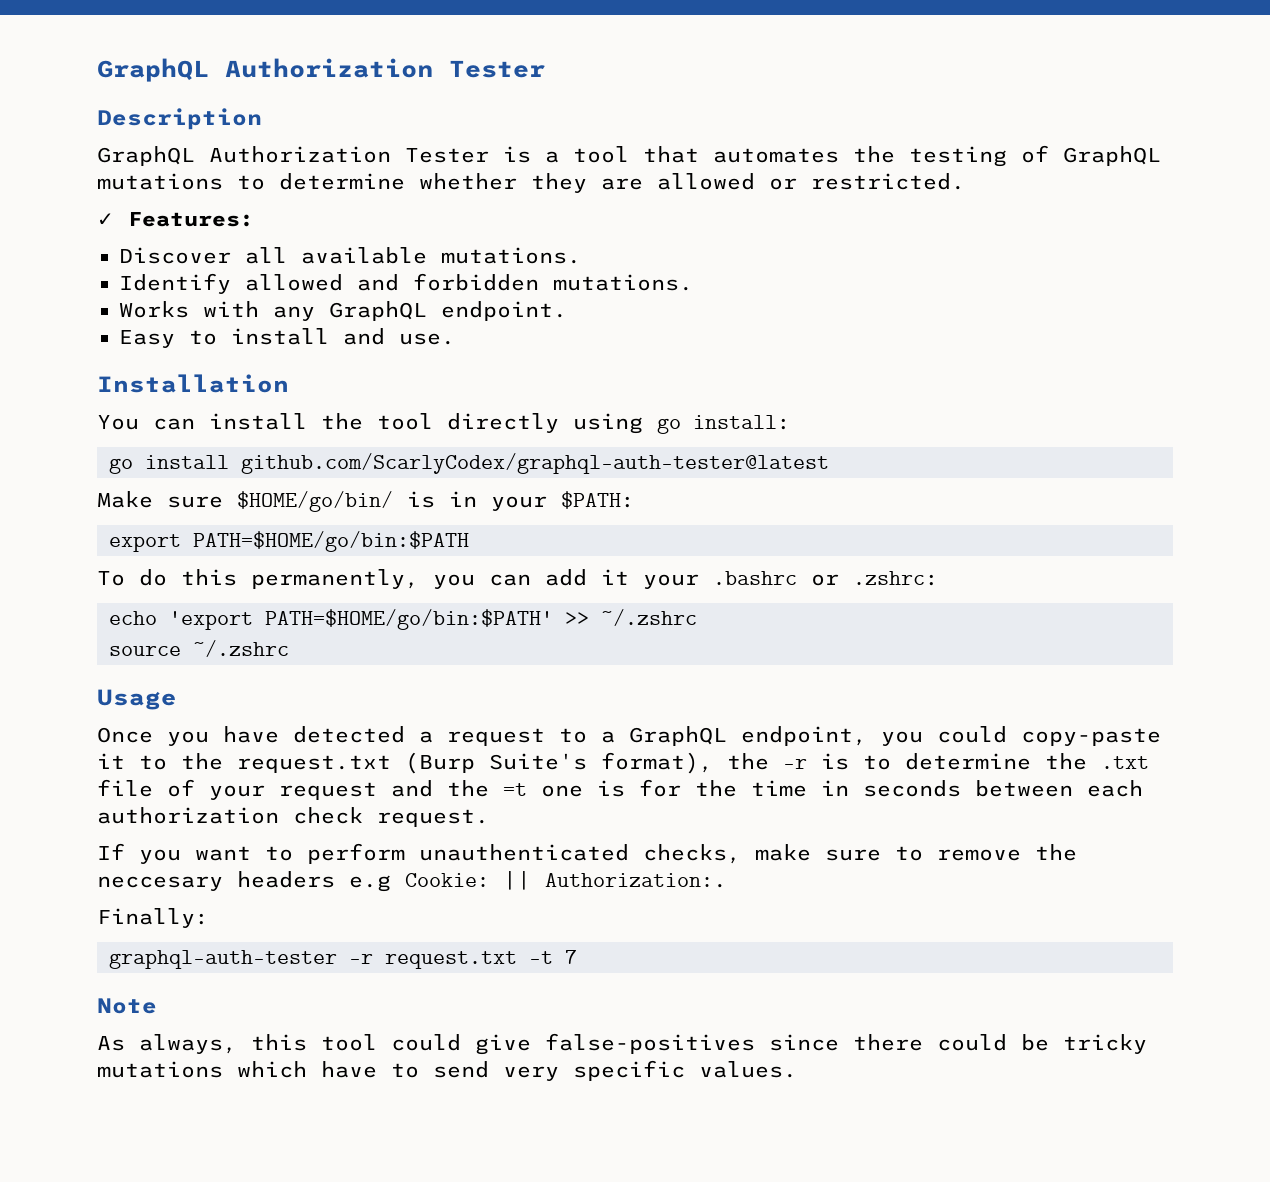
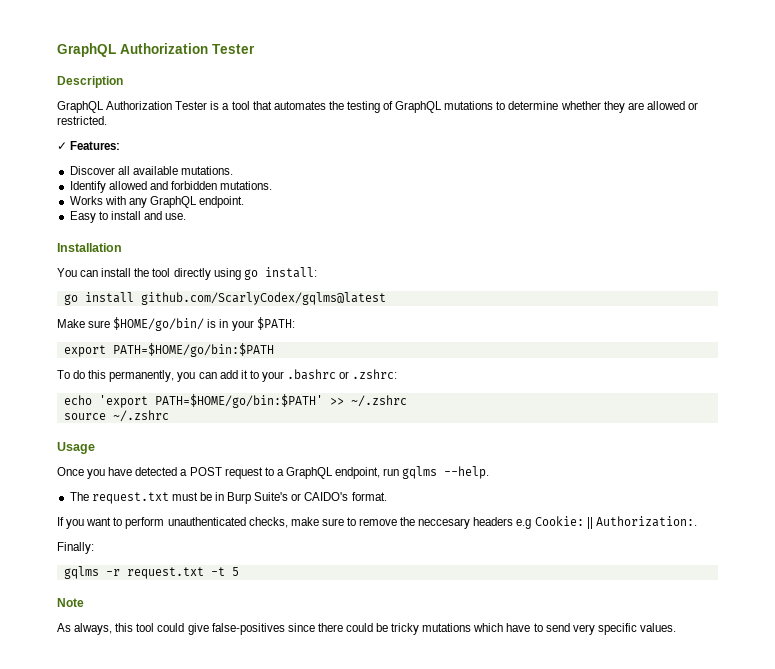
[241,453,829,474] github.com/ScarlyCodex/graphql-auth-tester@latest -> [140,292,386,305] github.com/ScarlyCodex/gqlms@latest
(629, 577) none -> [249,370,259,379] to
(433, 737) none -> [189,467,222,476] POST
[881,726,1161,746] [97,752,1149,774] [97,779,1143,800] [97,807,489,827] you could copy-paste it to the request.txt (Burp Suite's format), the -r is to determine the .txt file of your request and the =t one is for the time in seconds between each authorization check request. -> [383,466,490,479] [69,492,387,504] run gqlms --help. // The request.txt must be in Burp Suite's or CAIDO's format.
[109,950,337,969] graphql-auth-tester -> [63,566,99,579] gqlms
[565,950,577,964] 7 -> [231,567,239,576] 5

